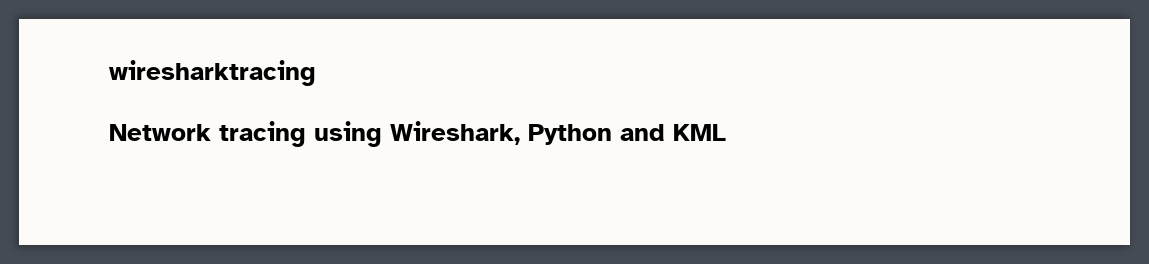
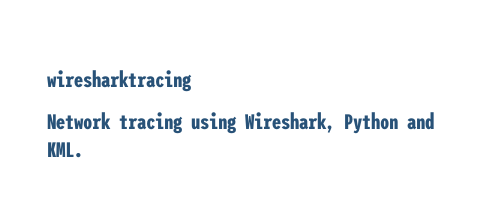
[673,124,726,141] KML -> [47,142,83,158] KML.

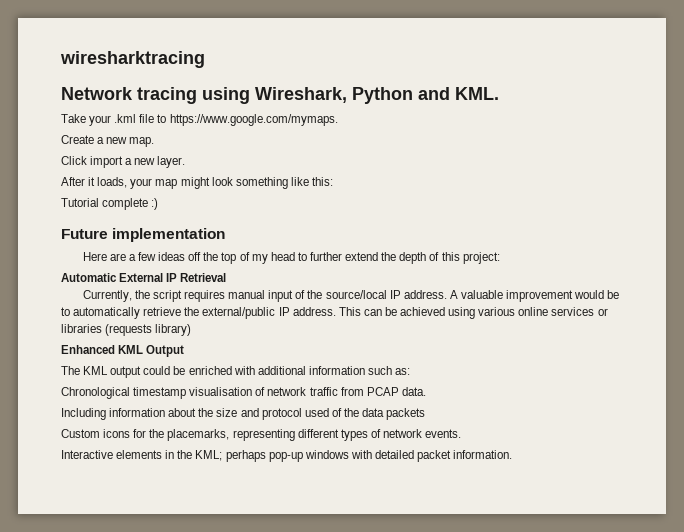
(83, 150) none -> [61,114,338,126] [61,135,155,147] [61,156,186,168] [61,177,333,189] [61,198,159,210] [61,228,226,242] [82,252,500,264] [61,273,227,282] [82,290,620,302] [61,307,608,319] [61,324,192,336] [61,345,185,357] [61,366,411,378] [61,387,426,399] [61,408,426,420] [61,429,462,441] [61,450,513,462] // Take your .kml file to https://www.google.com/mymaps. // Create a new map. // Click import a new layer. // After it loads, your map might look something like this: // Tutorial complete :) // Future implementation // Here are a few ideas off the top of my head to further extend the depth of this project: // Automatic External IP Retrieval // Currently, the script requires manual input of the source/local IP address. A valuable improvement would be to automatically retrieve the external/public IP address. This can be achieved using various online services or libraries (requests library) // Enhanced KML Output // The KML output could be enriched with additional information such as: // Chronological timestamp visualisation of network traffic from PCAP data. // Including information about the size and protocol used of the data packets // Custom icons for the placemarks, representing different types of network events. // Interactive elements in the KML; perhaps pop-up windows with detailed packet information.

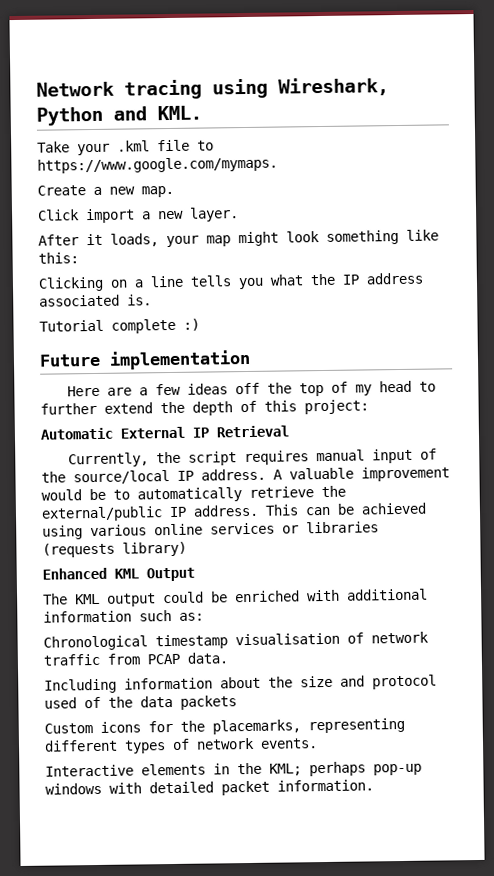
[60,51,205,68] wiresharktracing // -> (36, 89) none
(333, 181) none -> [38,272,423,292] [39,294,152,307] // Clicking on a line tells you what the IP address associated is.

